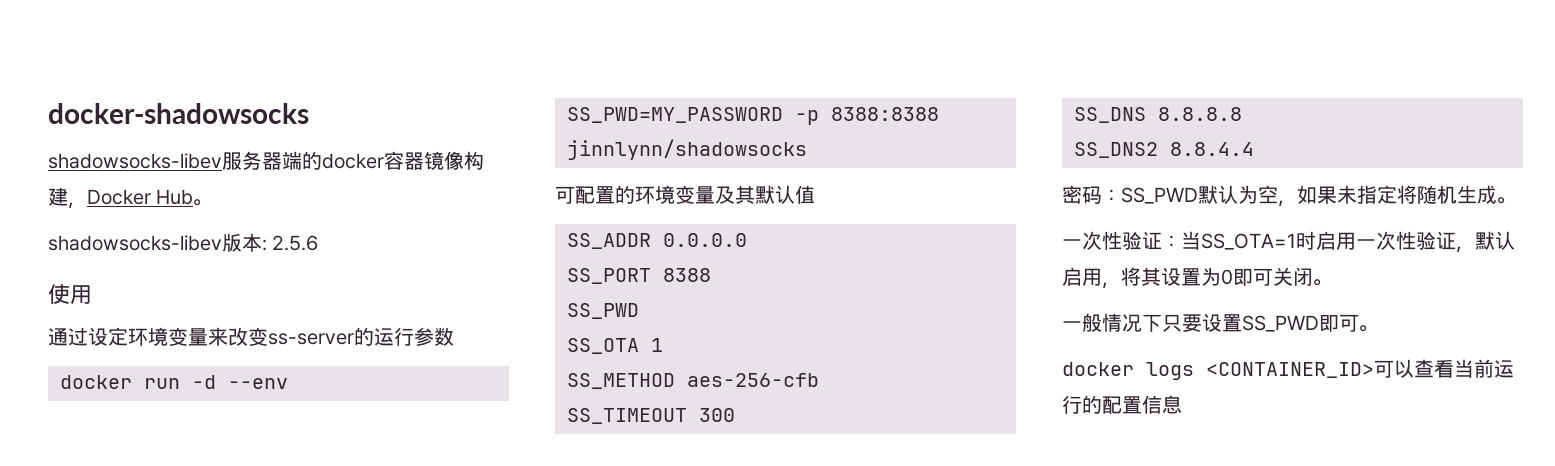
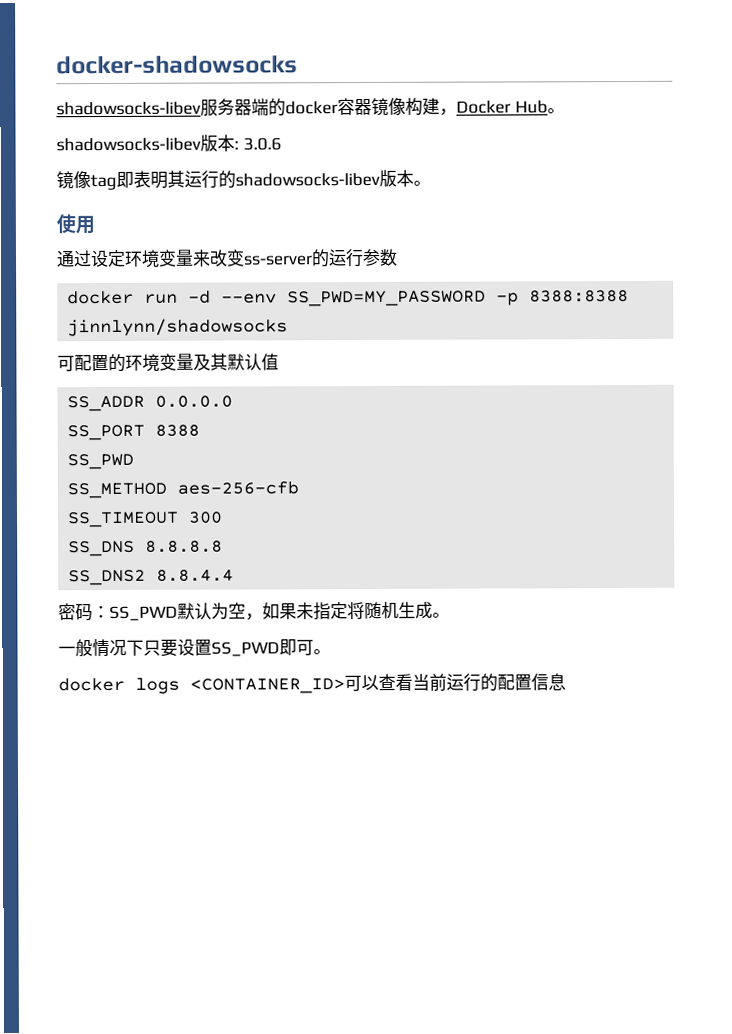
[272,235,319,251] 2.5.6 -> [242,137,282,151] [56,169,431,191] 3.0.6 // 镜像tag即表明其运行的shadowsocks-libev版本。
[567,338,663,354] // SS_OTA 1 -> (135, 461) none
[1062,231,1515,253] [1062,267,1332,289] // 一次性验证：当SS_OTA=1时启用一次性验证，默认启用，将其设置为0即可关闭。 -> (450, 615) none

